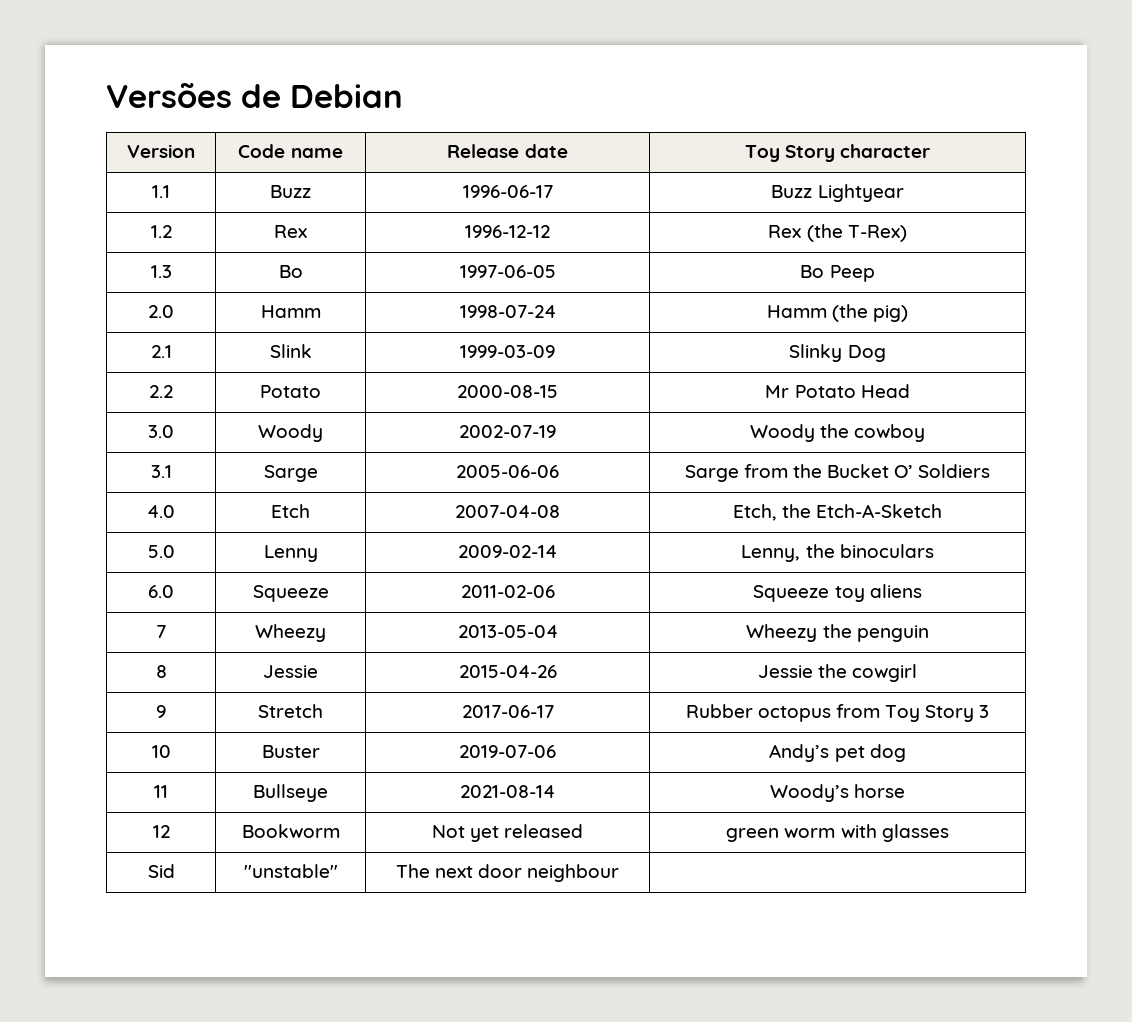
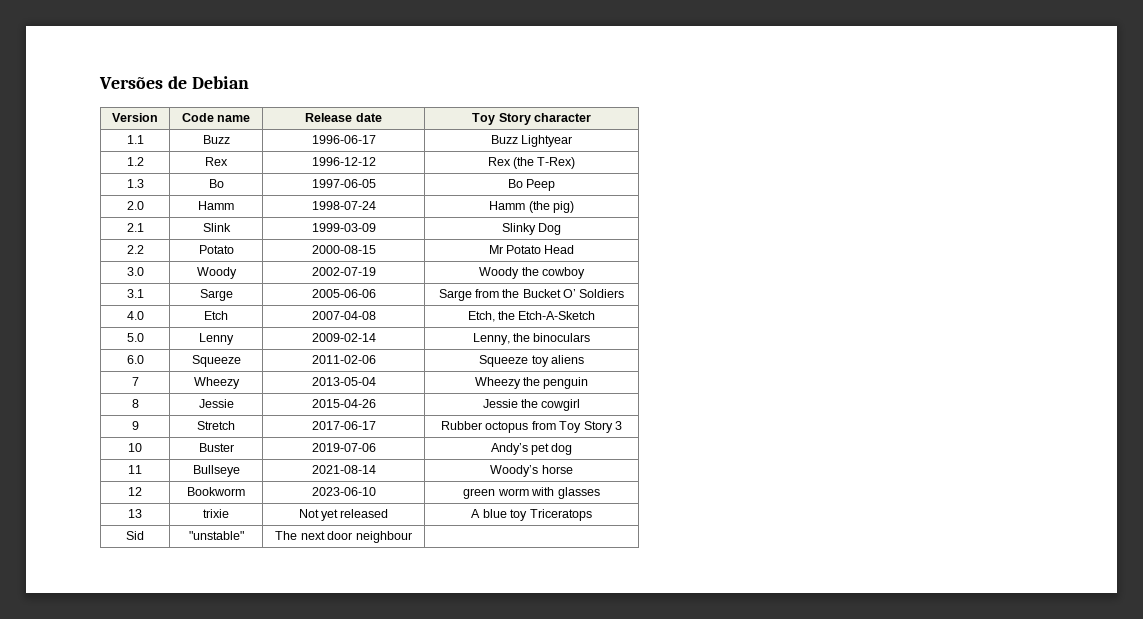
[431,824,584,842] Not yet released -> [311,487,376,496] 2023-06-10
(949, 833) none -> [128,509,142,518] [203,509,229,518] [298,509,389,521] [471,509,592,521] // 13 | trixie | Not yet released | A blue toy Triceratops

